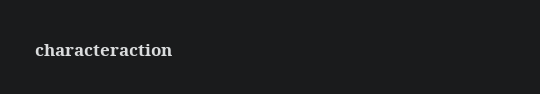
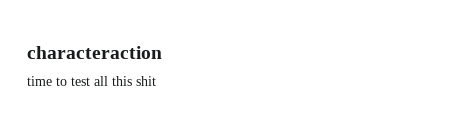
(172, 50) none -> [27,76,156,86] // time to test all this shit

